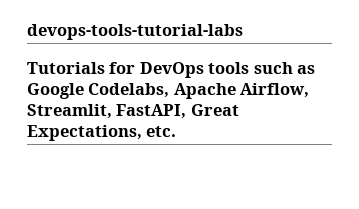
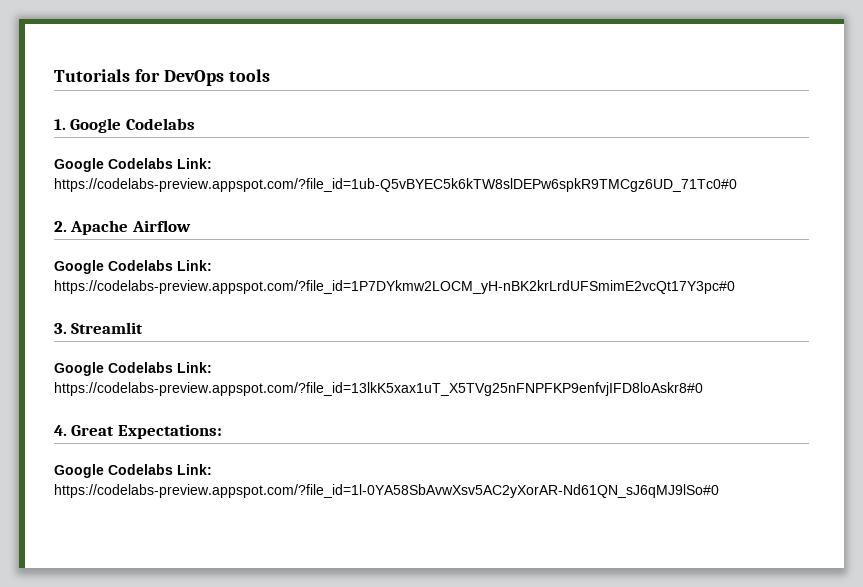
[27,24,243,40] devops-tools-tutorial-labs // -> (54, 75) none
[253,62,316,74] [27,83,310,99] [27,104,239,119] [27,125,177,141] such as Google Codelabs, Apache Airflow, Streamlit, FastAPI, Great Expectations, etc. -> [54,118,195,133] [54,158,212,172] [54,178,737,192] [54,220,191,235] [54,260,212,274] [54,280,735,294] [54,322,144,334] [54,362,212,376] [54,382,703,396] [54,424,222,439] [54,464,212,478] [54,484,719,498] // 1. Google Codelabs // Google Codelabs Link: https://codelabs-preview.appspot.com/?file_id=1ub-Q5vBYEC5k6kTW8slDEPw6spkR9TMCgz6UD_71Tc0#0 // 2. Apache Airflow // Google Codelabs Link: https://codelabs-preview.appspot.com/?file_id=1P7DYkmw2LOCM_yH-nBK2krLrdUFSmimE2vcQt17Y3pc#0 // 3. Streamlit // Google Codelabs Link: https://codelabs-preview.appspot.com/?file_id=13lkK5xax1uT_X5TVg25nFNPFKP9enfvjIFD8loAskr8#0 // 4. Great Expectations: // Google Codelabs Link: https://codelabs-preview.appspot.com/?file_id=1l-0YA58SbAvwXsv5AC2yXorAR-Nd61QN_sJ6qMJ9lSo#0

